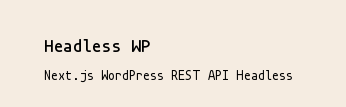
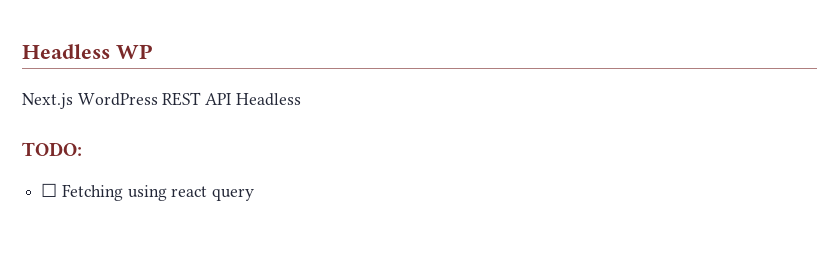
(293, 75) none -> [22,142,82,156] [41,183,255,201] // TODO: // ☐ Fetching using react query

